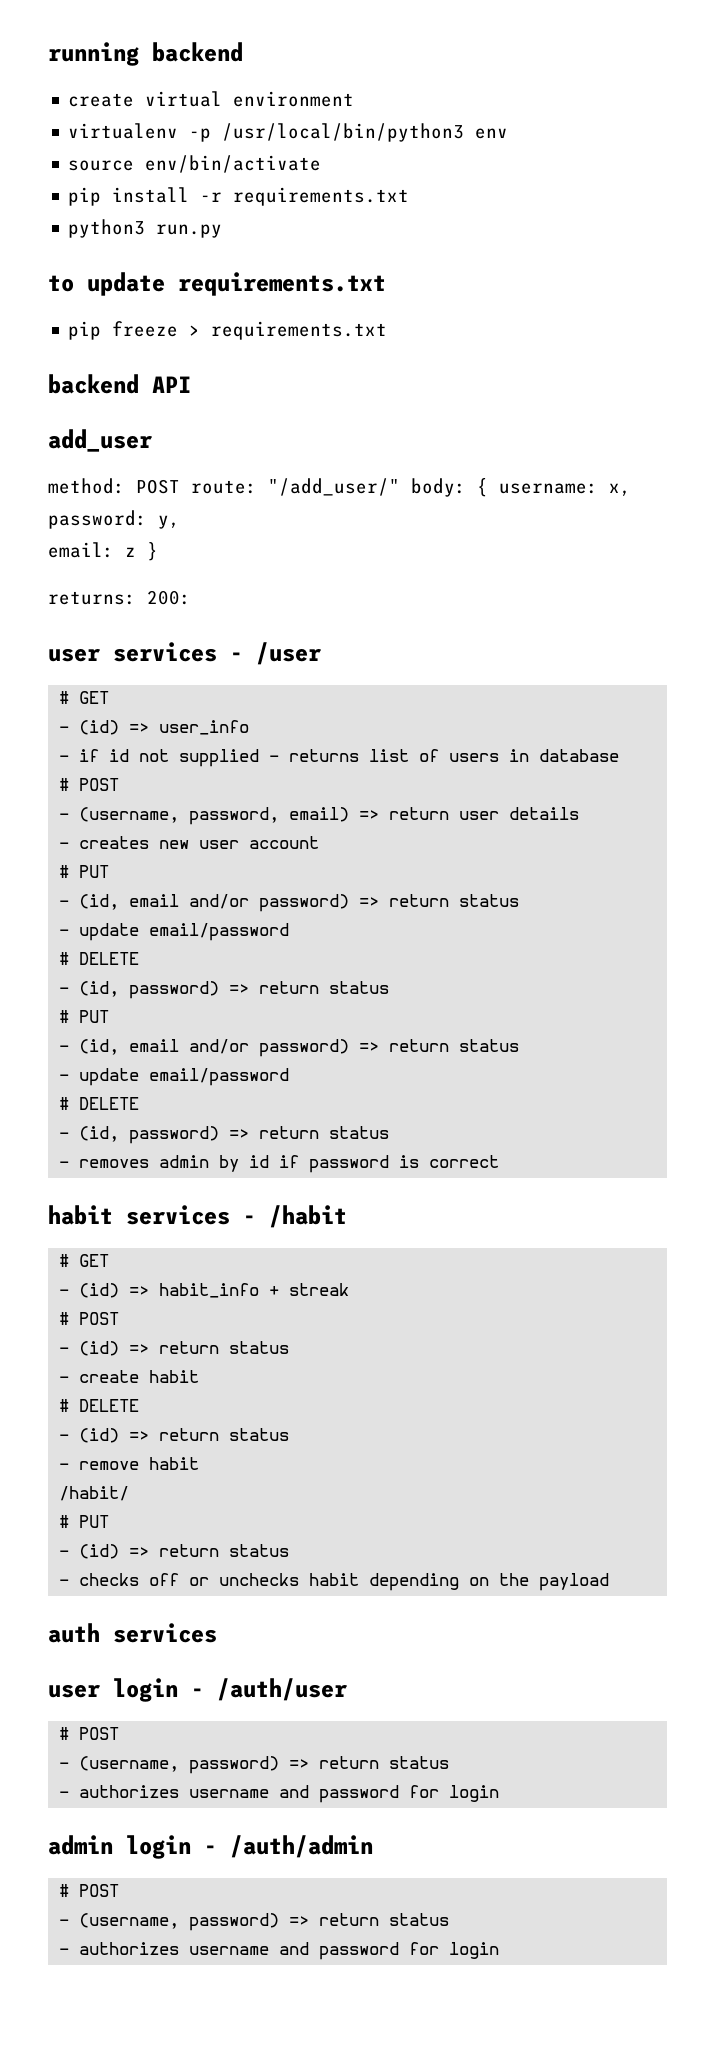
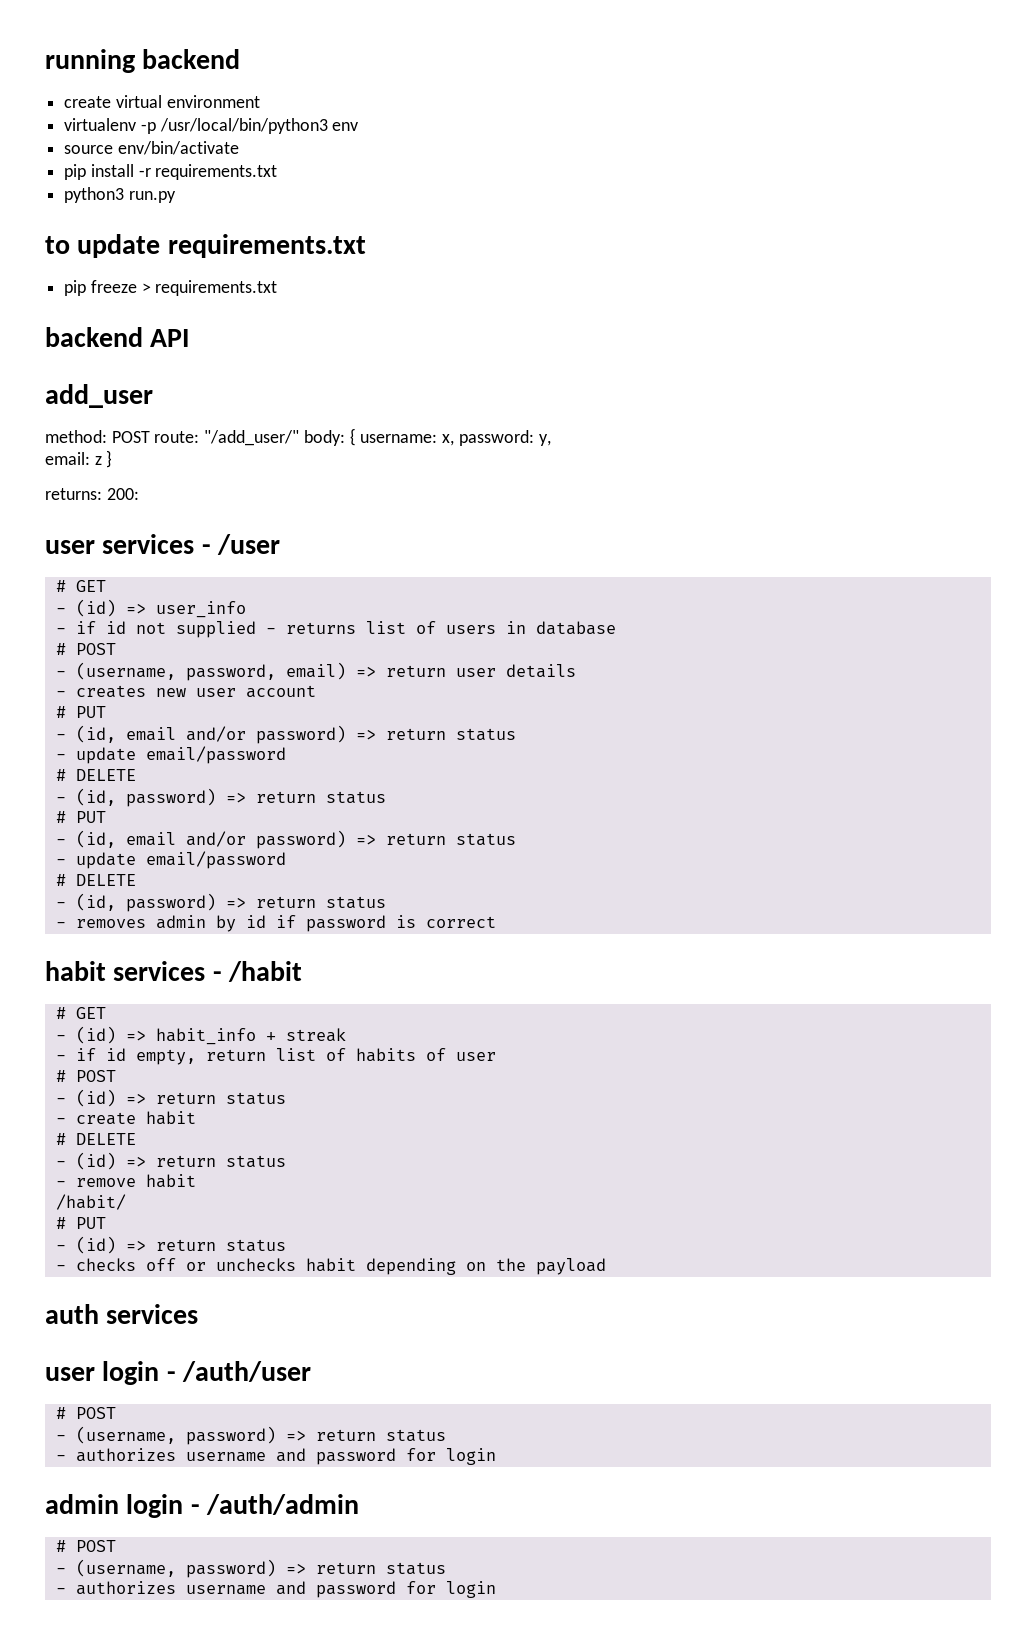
(350, 1289) none -> [55,1048,496,1065] // - if id empty, return list of habits of user

